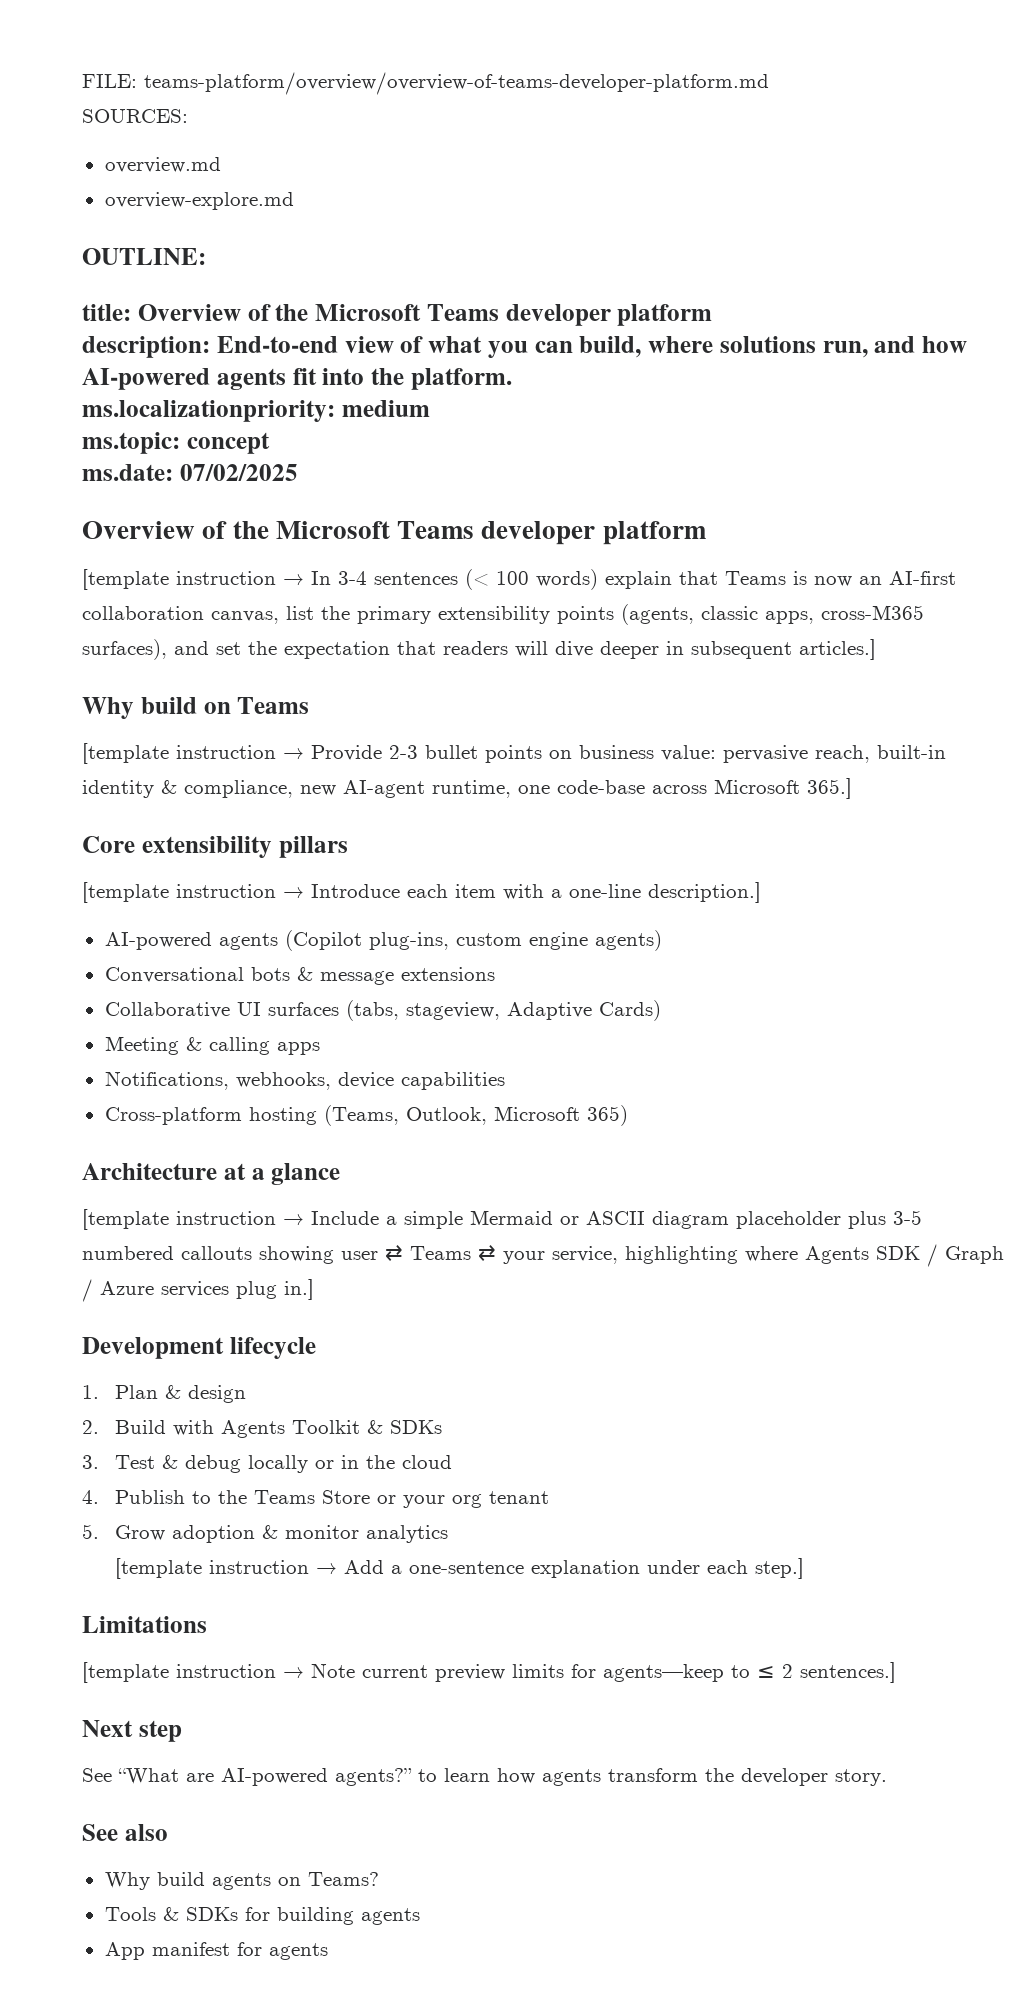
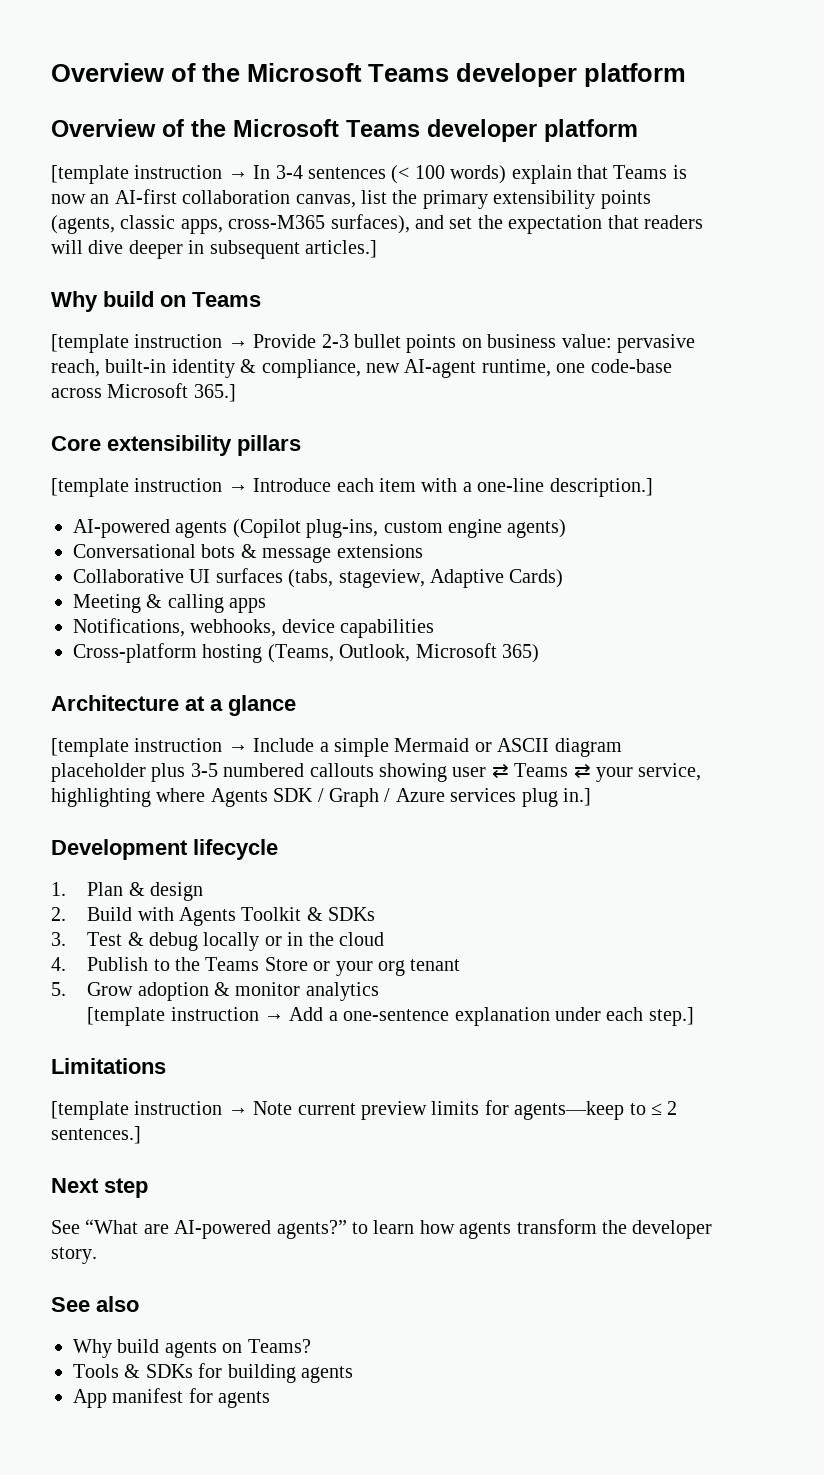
[82,72,769,95] [82,109,188,123] [104,157,221,173] [104,192,294,210] [82,248,206,265] [82,304,713,326] [82,336,967,358] [82,368,512,390] [82,400,430,422] [82,432,270,454] [82,464,298,481] FILE: teams-platform/overview/overview-of-teams-developer-platform.md // SOURCES: // overview.md // overview-explore.md // OUTLINE: // title: Overview of the Microsoft Teams developer platform // description: End-to-end view of what you can build, where solutions run, and how AI-powered agents fit into the platform. // ms.localizationpriority: medium // ms.topic: concept // ms.date: 07/02/2025 -> [51,63,686,87] Overview of the Microsoft Teams developer platform

